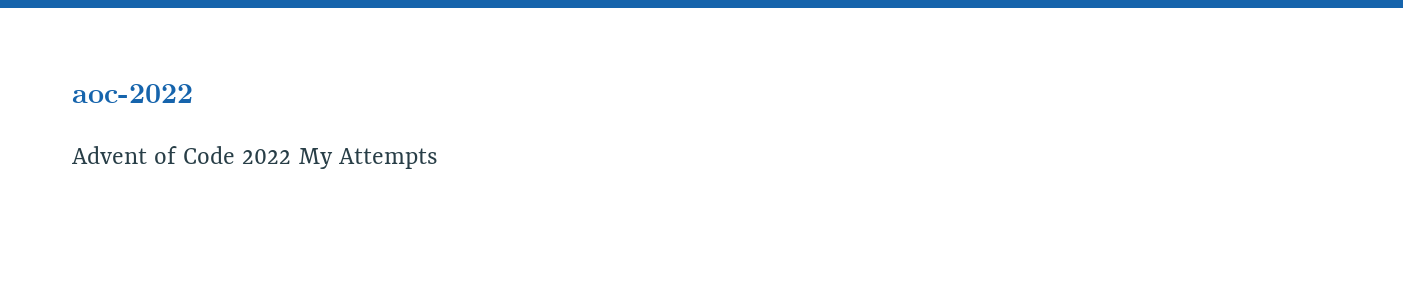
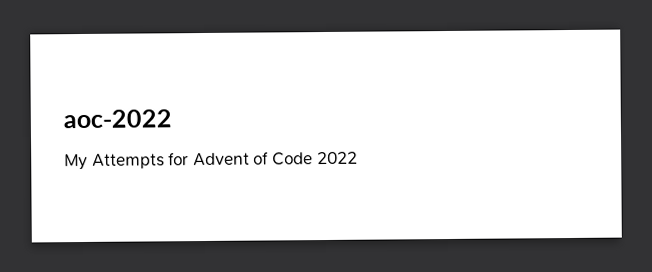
(193, 93) none -> [64,152,190,171] My Attempts for
[298,148,438,169] My Attempts -> (358, 158) none

